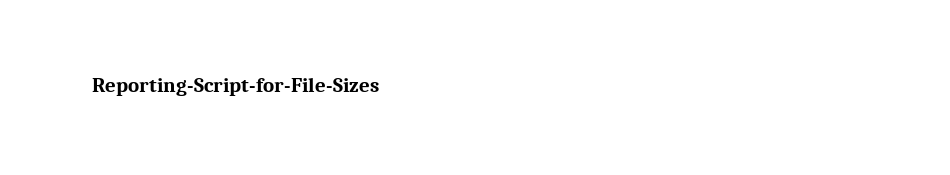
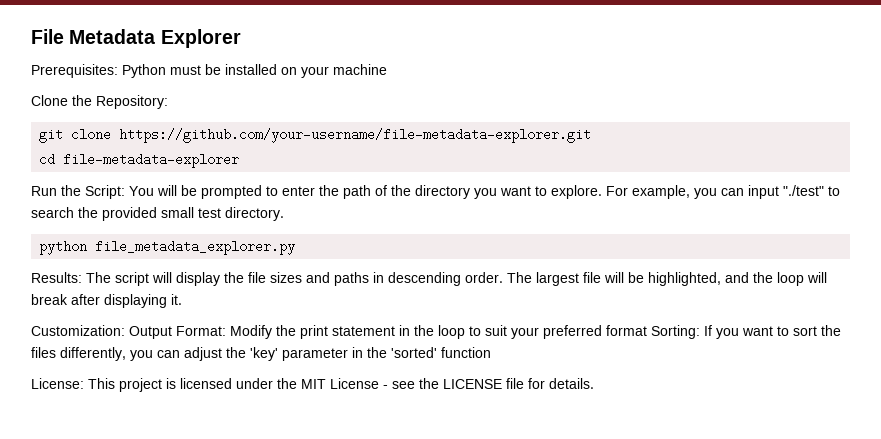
[92,77,379,96] Reporting-Script-for-File-Sizes -> [31,29,241,48] [31,64,387,78] [31,95,168,109] [39,128,592,143] [39,153,240,168] [31,185,840,199] [31,207,284,221] [39,240,296,255] [31,272,827,286] [31,294,182,308] [31,325,841,339] [31,347,491,361] [31,378,594,392] File Metadata Explorer // Prerequisites: Python must be installed on your machine // Clone the Repository: // git clone https://github.com/your-username/file-metadata-explorer.git // cd file-metadata-explorer // Run the Script: You will be prompted to enter the path of the directory you want to explore. For example, you can input "./test" to search the provided small test directory. // python file_metadata_explorer.py // Results: The script will display the file sizes and paths in descending order. The largest file will be highlighted, and the loop will break after displaying it. // Customization: Output Format: Modify the print statement in the loop to suit your preferred format Sorting: If you want to sort the files differently, you can adjust the 'key' parameter in the 'sorted' function // License: This project is licensed under the MIT License - see the LICENSE file for details.

